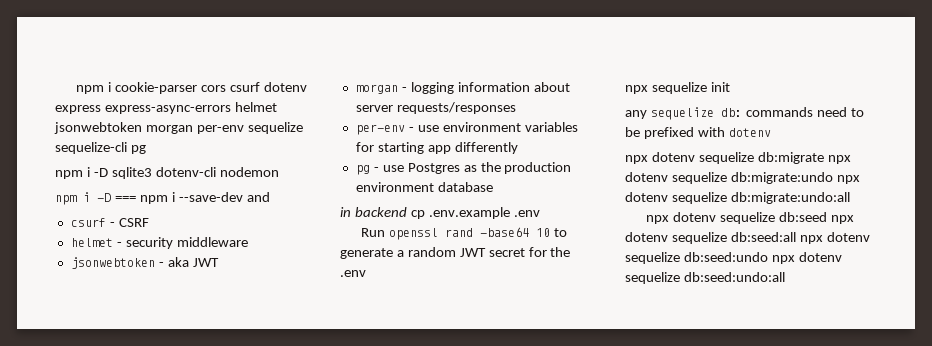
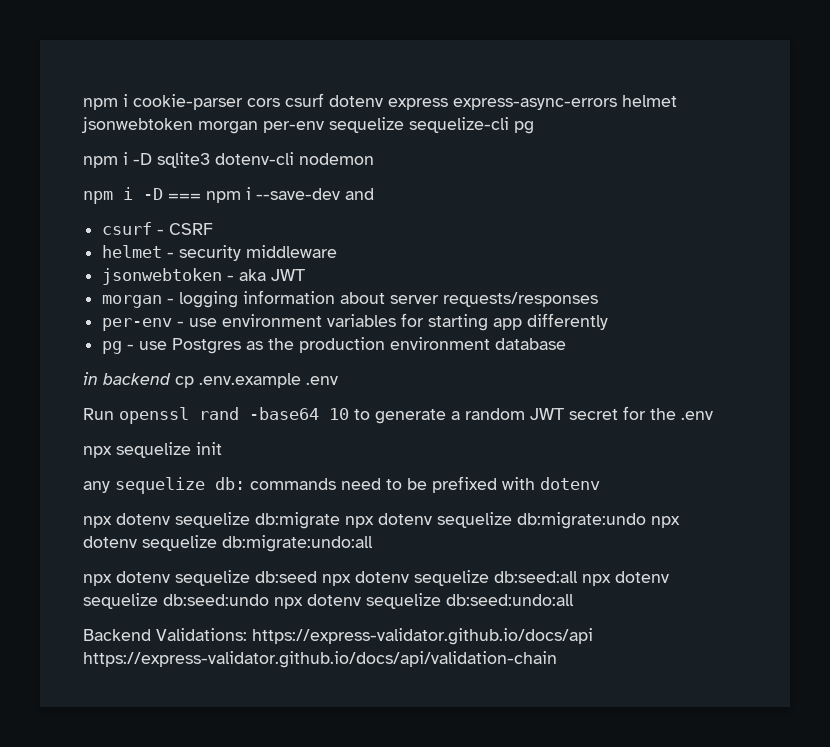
(785, 277) none -> [83,628,593,645] [83,651,557,668] // Backend Validations: https://express-validator.github.io/docs/api https://express-validator.github.io/docs/api/validation-chain

